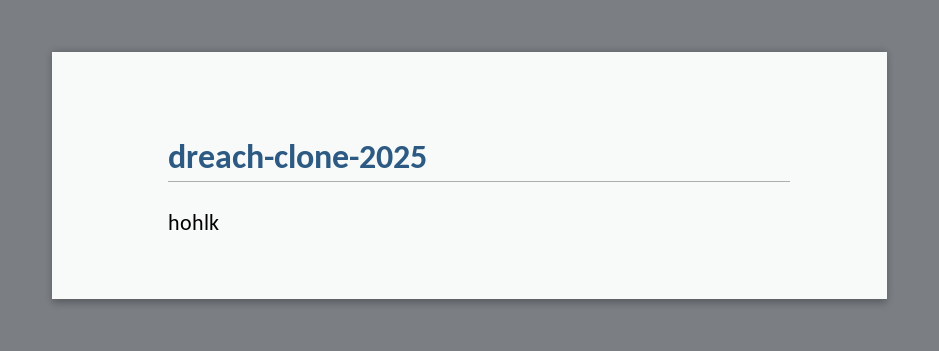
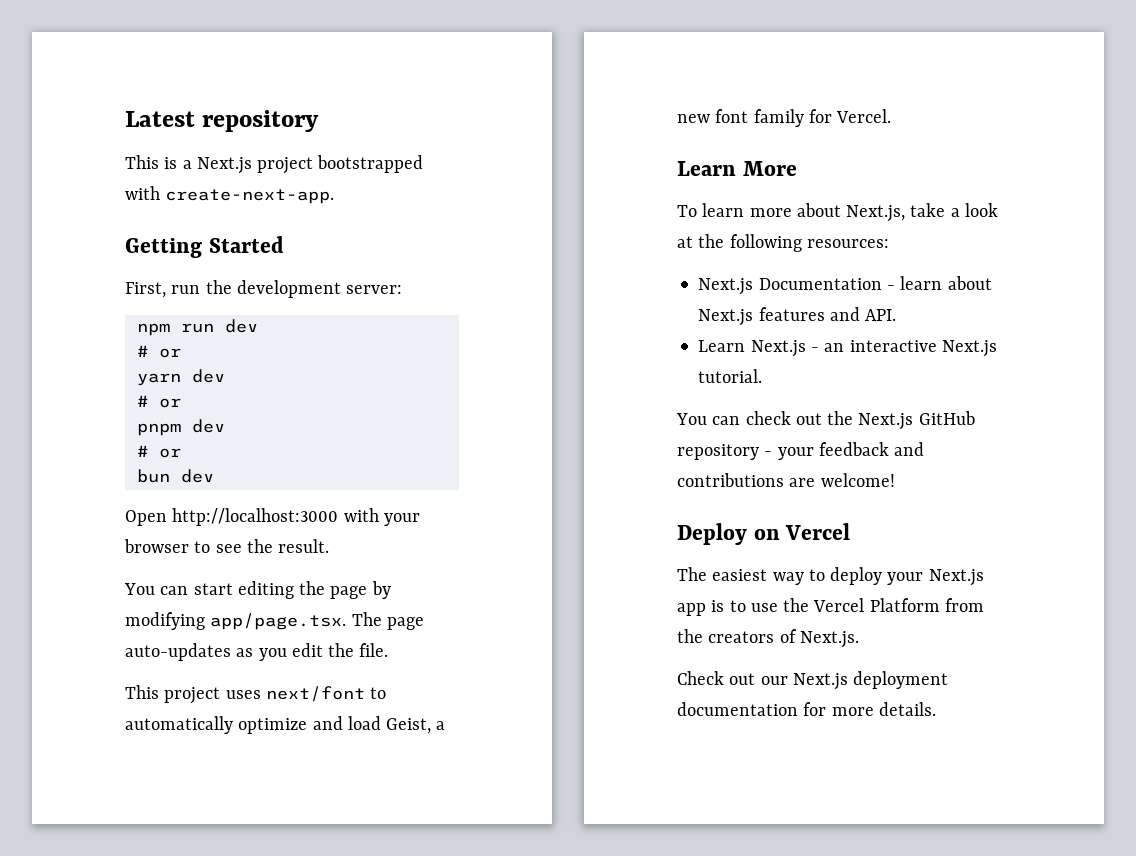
[168,144,427,168] [168,214,219,230] dreach-clone-2025 // hohlk -> [125,110,320,132] [125,155,424,174] [125,186,335,204] [125,236,284,258] [125,280,403,298] [136,319,258,336] [136,345,181,358] [136,369,225,386] [136,395,181,408] [136,419,225,436] [136,445,181,458] [136,469,214,483] [125,508,420,526] [124,539,330,553] [124,581,391,599] [125,612,424,630] [125,643,389,661] [125,685,387,704] [125,716,446,734] [677,109,892,127] [677,161,797,176] [677,203,998,222] [677,234,889,252] [698,276,992,295] [698,307,897,326] [698,340,997,357] [698,369,763,383] [676,411,975,430] [677,442,925,460] [677,473,895,487] [677,523,851,545] [677,567,984,586] [677,598,984,616] [677,629,859,648] [677,671,949,690] [677,702,936,716] Latest repository // This is a Next.js project bootstrapped with create-next-app. // Getting Started // First, run the development server: // npm run dev // # or // yarn dev // # or // pnpm dev // # or // bun dev // Open http://localhost:3000 with your browser to see the result. // You can start editing the page by modifying app/page.tsx. The page auto-updates as you edit the file. // This project uses next/font to automatically optimize and load Geist, a new font family for Vercel. // Learn More // To learn more about Next.js, take a look at the following resources: // Next.js Documentation - learn about Next.js features and API. // Learn Next.js - an interactive Next.js tutorial. // You can check out the Next.js GitHub repository - your feedback and contributions are welcome! // Deploy on Vercel // The easiest way to deploy your Next.js app is to use the Vercel Platform from the creators of Next.js. // Check out our Next.js deployment documentation for more details.

